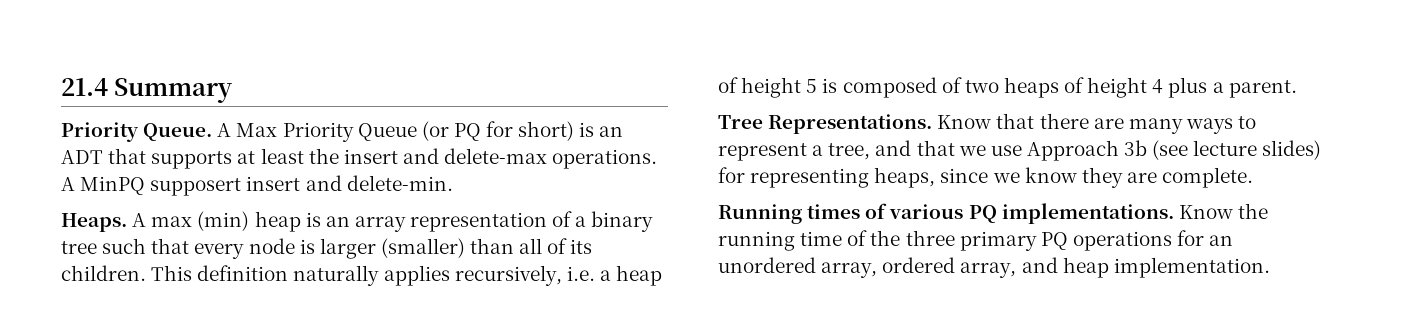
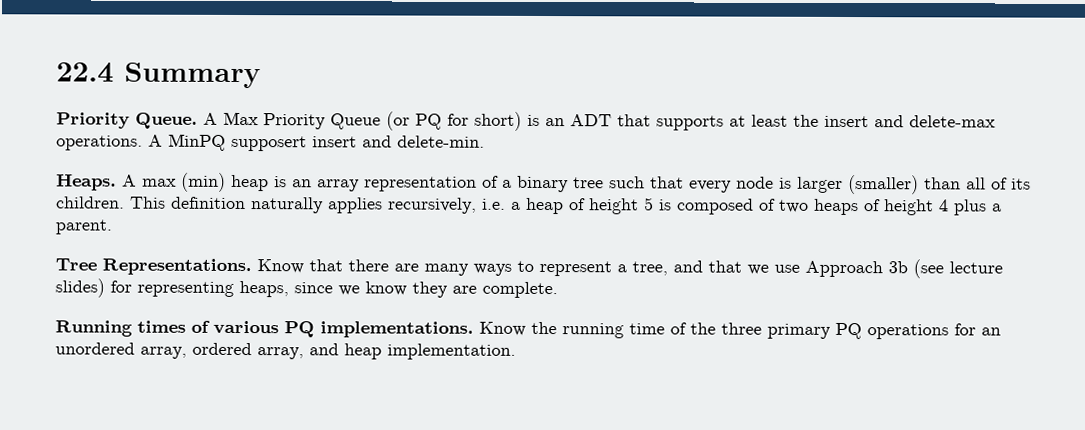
[61,78,108,96] 21.4 -> [56,62,114,83] 22.4

